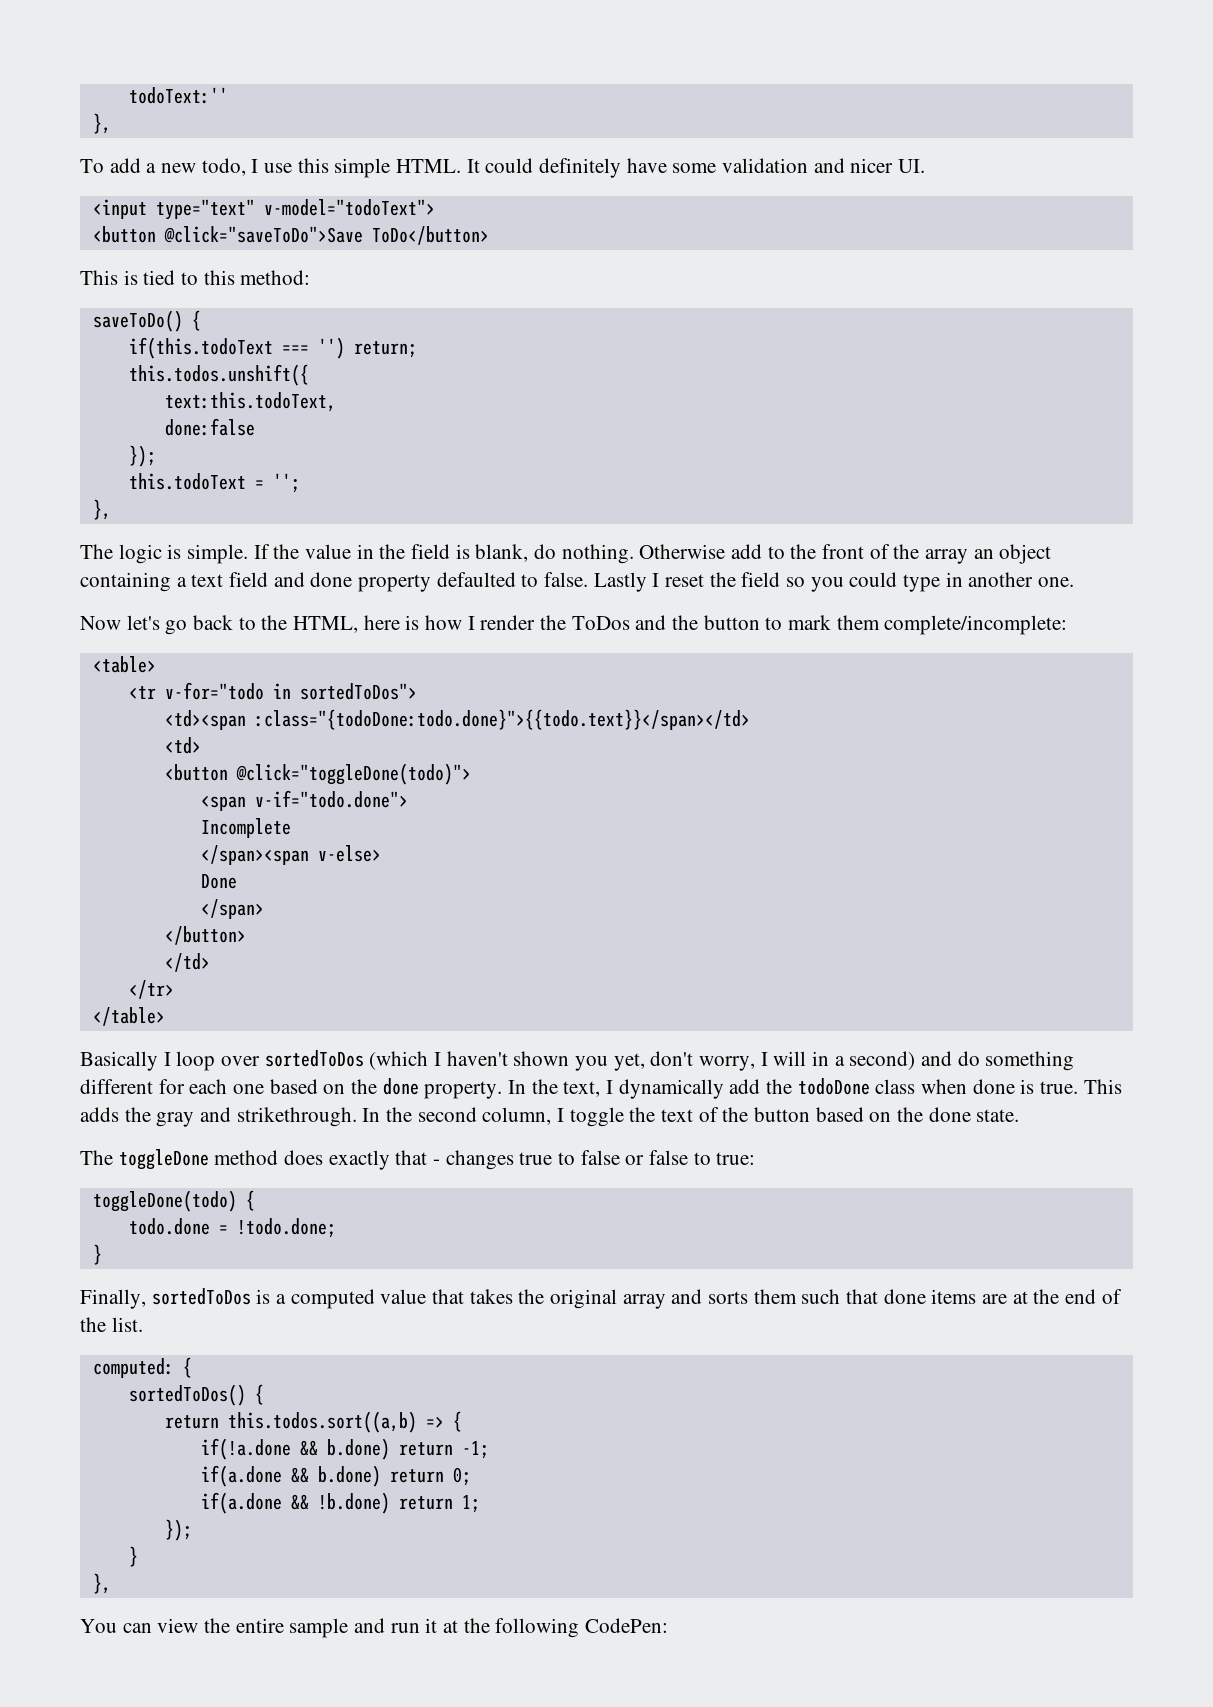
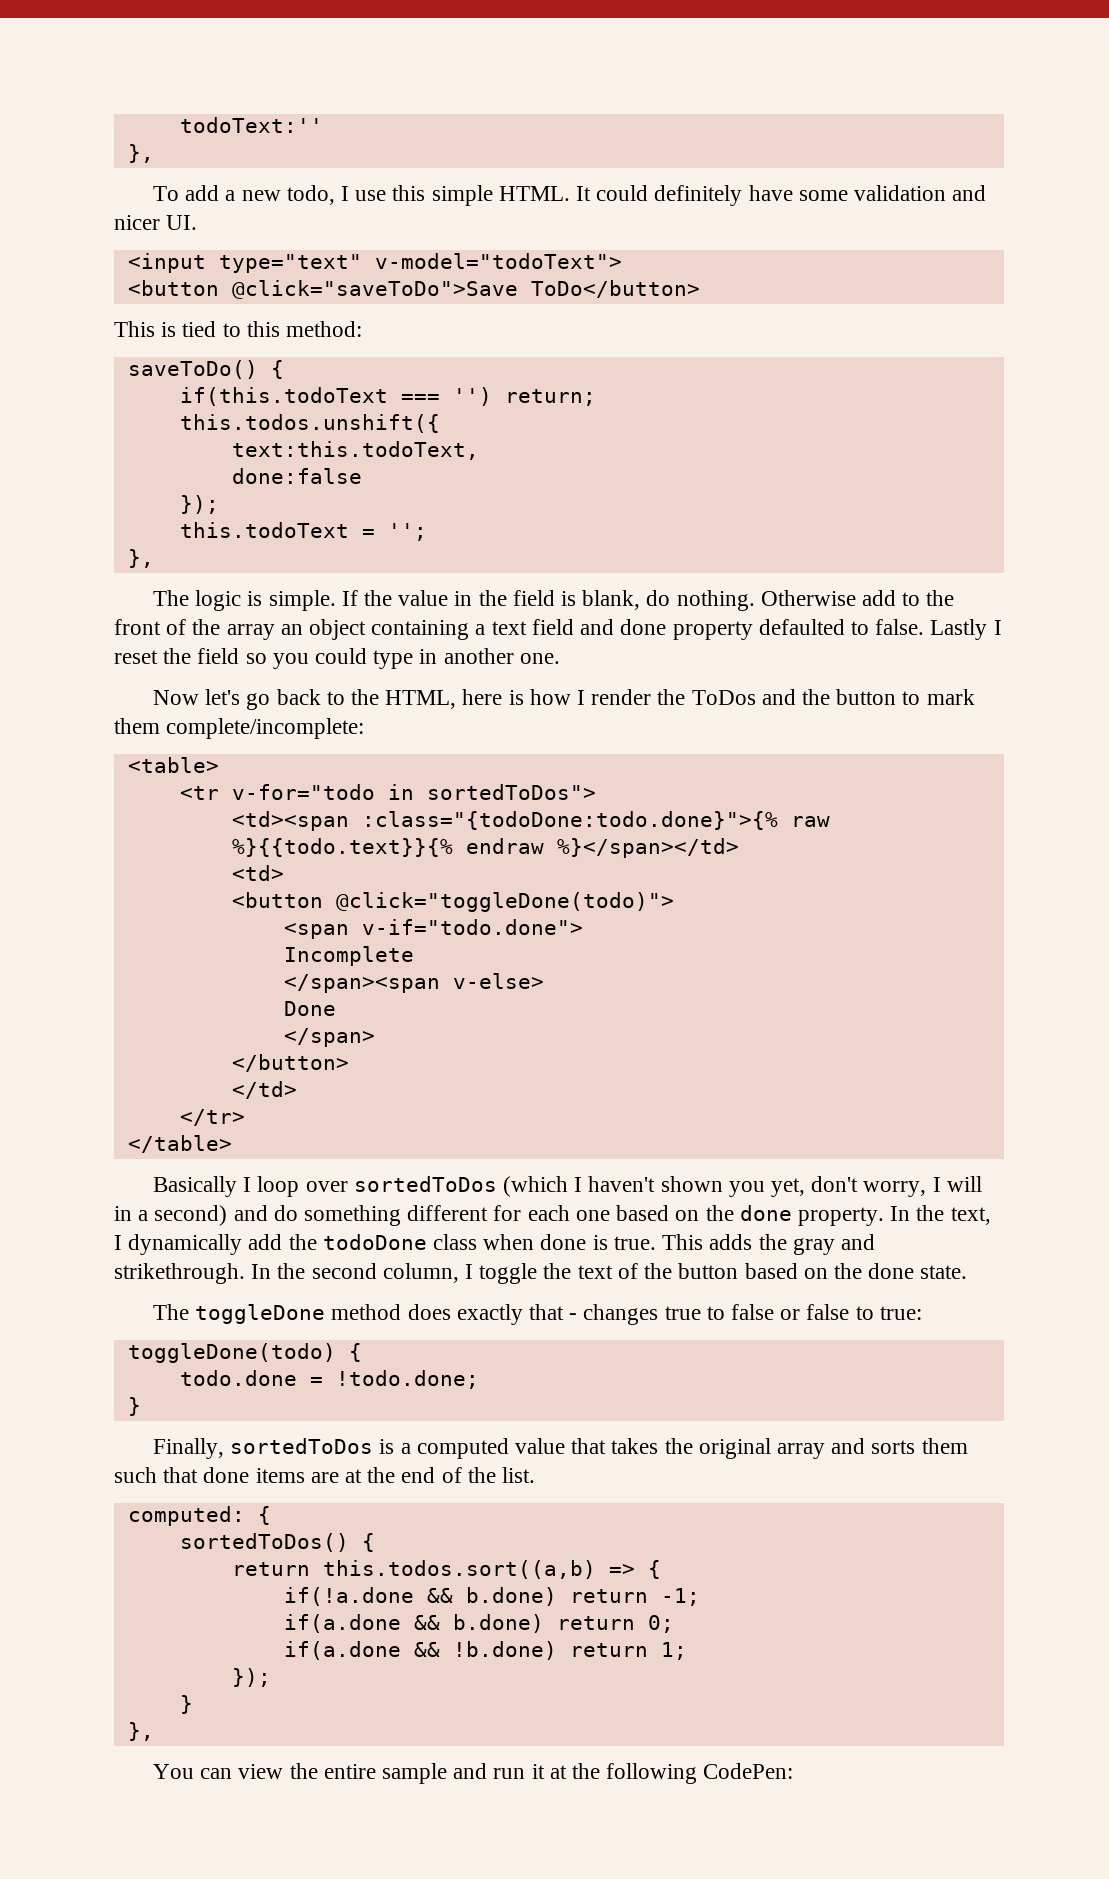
[254,709,750,730] :class="{todoDone:todo.done}">{{todo.text}}</span></td> -> [361,811,830,830] [231,838,739,858] :class="{todoDone:todo.done}">{% raw %}{{todo.text}}{% endraw %}</span></td>

